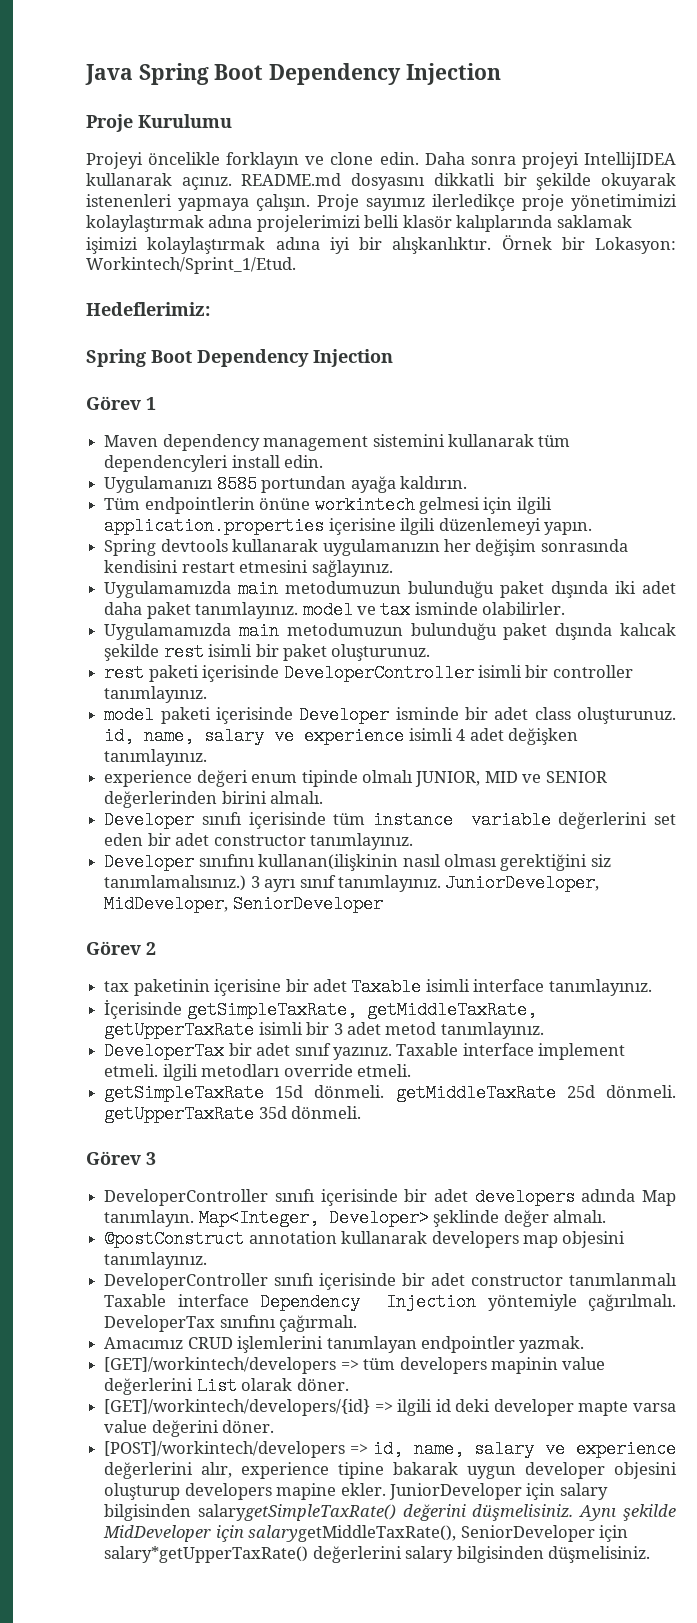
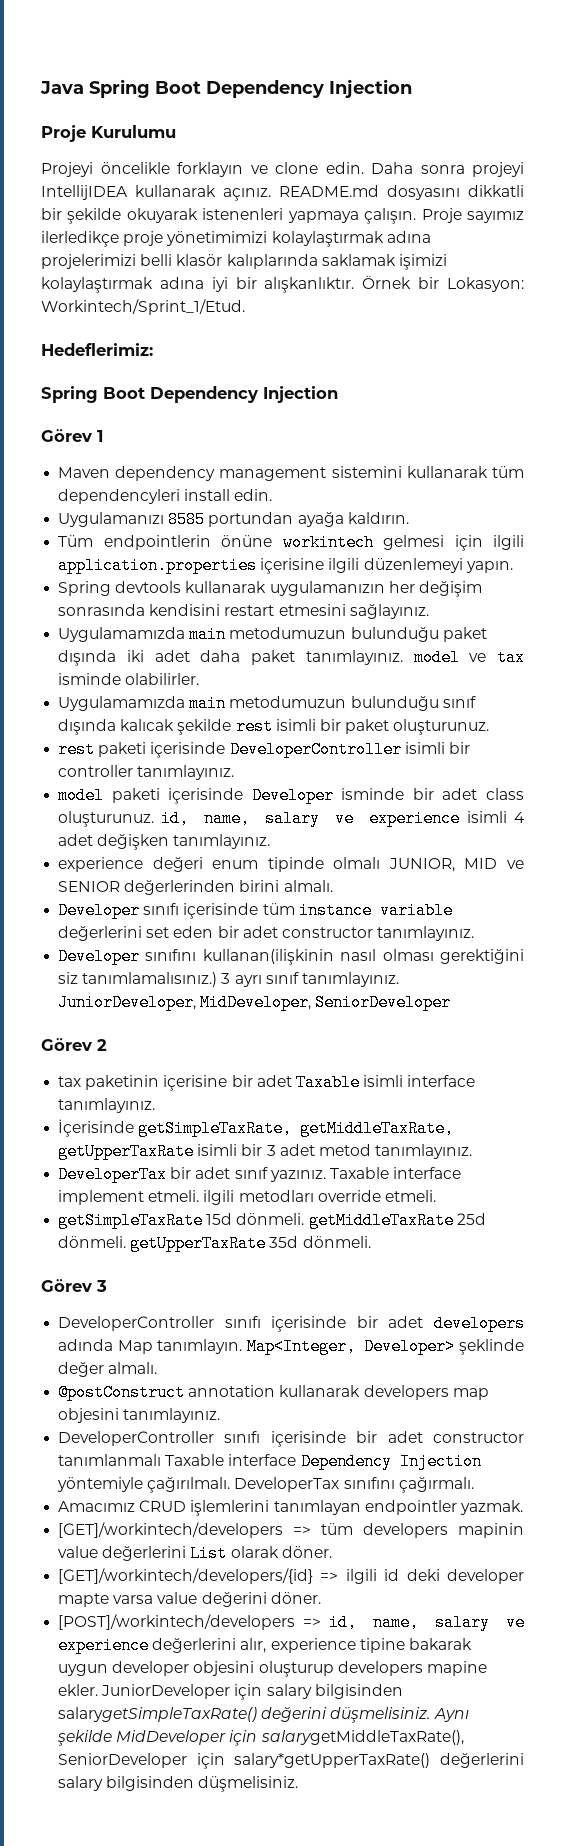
[503,623,548,640] paket -> [442,696,476,708] sınıf

